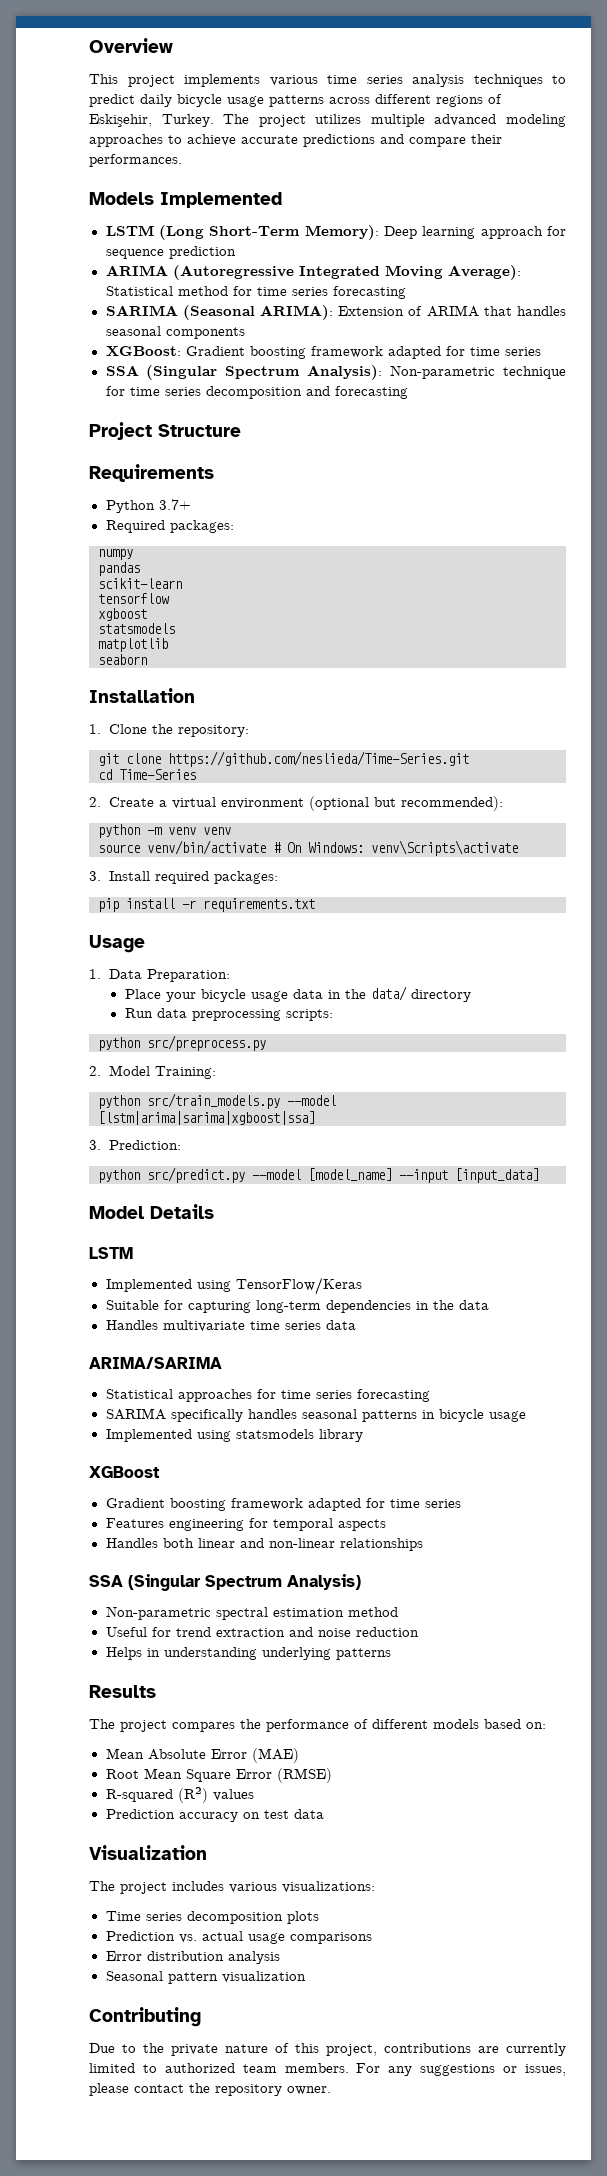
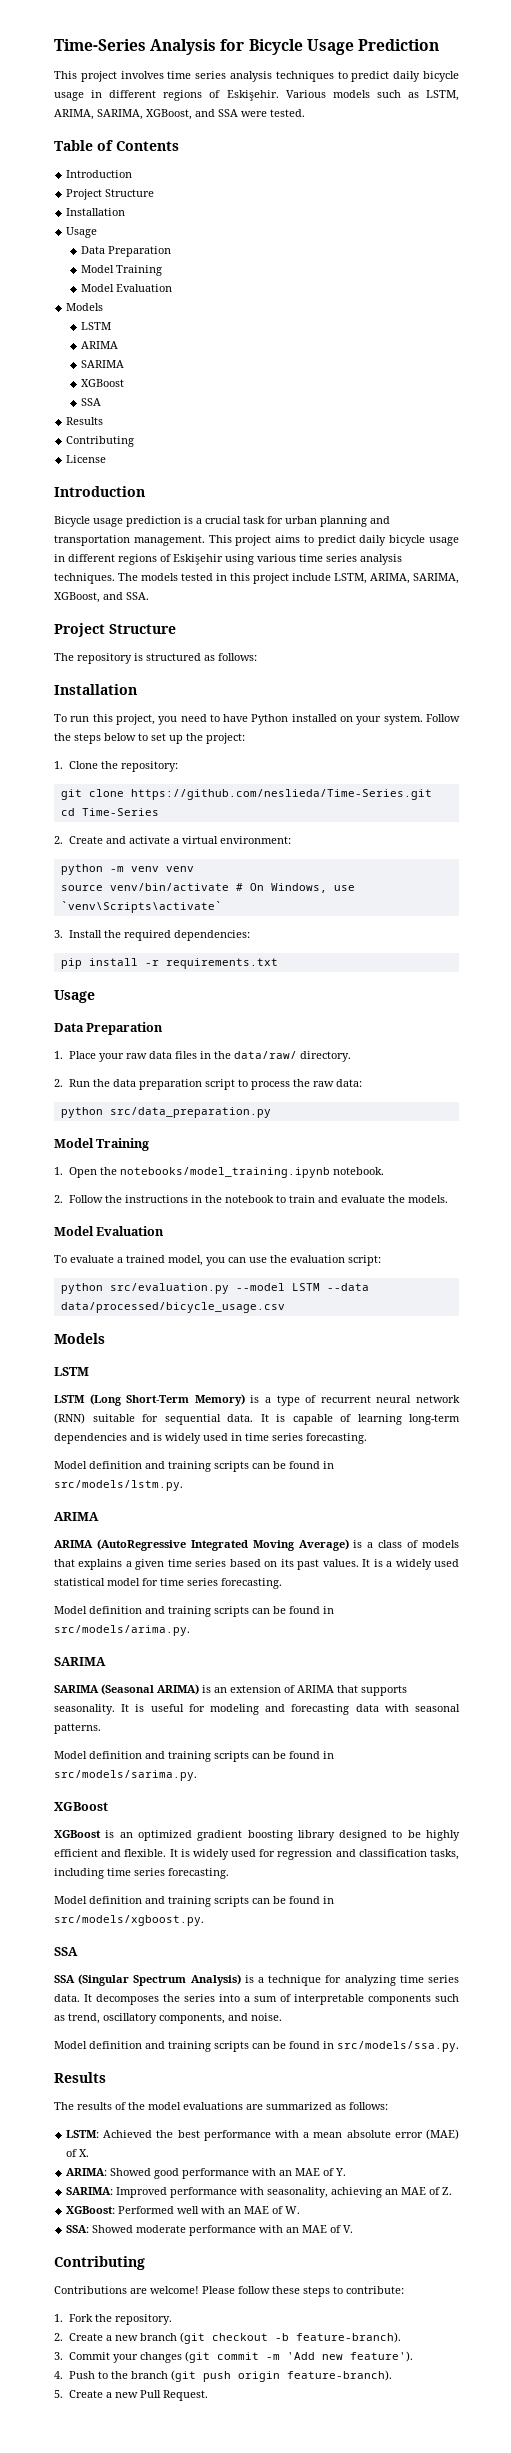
[89,38,173,53] [89,74,318,87] Overview // This project implements various -> [54,39,439,55] [54,71,164,82] Time-Series Analysis for Bicycle Usage Prediction // This project involves
[269,94,502,107] [89,114,566,127] [89,134,502,147] [89,154,182,167] [89,192,282,208] [105,225,566,240] [105,246,236,259] [105,265,521,280] [105,286,406,299] [105,305,566,320] [105,326,245,339] [105,346,541,359] [105,365,566,380] [105,386,408,399] [89,422,241,440] [89,464,214,482] [105,499,191,513] [105,520,234,533] [98,549,133,560] [98,562,140,576] [98,578,182,589] [98,593,169,604] [98,608,147,621] [98,623,175,634] [98,638,168,652] [98,654,147,665] [89,688,195,703] patterns across different regions of Eskişehir, Turkey. The project utilizes multiple advanced modeling approaches to achieve accurate predictions and compare their performances. // Models Implemented // LSTM (Long Short-Term Memory): Deep learning approach for sequence prediction // ARIMA (Autoregressive Integrated Moving Average): Statistical method for time series forecasting // SARIMA (Seasonal ARIMA): Extension of ARIMA that handles seasonal components // XGBoost: Gradient boosting framework adapted for time series // SSA (Singular Spectrum Analysis): Non-parametric technique for time series decomposition and forecasting // Project Structure // Requirements // Python 3.7+ // Required packages: // numpy // pandas // scikit-learn // tensorflow // xgboost // statsmodels // matplotlib // seaborn // Installation -> [91,90,460,101] [54,109,305,120] [54,140,179,151] [66,170,133,178] [66,189,155,200] [66,208,126,216] [66,227,98,238] [80,246,171,257] [80,265,162,276] [80,284,172,292] [66,303,104,311] [80,322,111,330] [80,341,118,349] [80,360,124,368] [80,379,124,387] [80,398,101,406] [66,417,104,425] [66,436,135,447] [66,455,107,463] [54,486,145,497] [54,516,390,527] [54,535,459,546] [54,554,402,565] [54,573,459,584] [54,592,149,603] [54,623,176,637] [54,653,257,664] [54,684,137,695] [54,714,461,725] [54,733,245,744] in different regions of Eskişehir. Various models such as LSTM, ARIMA, SARIMA, XGBoost, and SSA were tested. // Table of Contents // Introduction // Project Structure // Installation // Usage // Data Preparation // Model Training // Model Evaluation // Models // LSTM // ARIMA // SARIMA // XGBoost // SSA // Results // Contributing // License // Introduction // Bicycle usage prediction is a crucial task for urban planning and transportation management. This project aims to predict daily bicycle usage in different regions of Eskişehir using various time series analysis techniques. The models tested in this project include LSTM, ARIMA, SARIMA, XGBoost, and SSA. // Project Structure // The repository is structured as follows: // Installation // To run this project, you need to have Python installed on your system. Follow the steps below to set up the project:
[158,796,503,811] a virtual environment (optional but recommended): -> [105,836,291,844] and activate a virtual environment:
[308,840,518,856] Windows: venv\Scripts\activate -> [270,883,355,893] [60,901,222,913] Windows, use `venv\Scripts\activate`
[154,871,278,884] required packages: -> [103,930,250,941] the required dependencies:
[89,969,230,982] [124,986,471,1002] [124,1008,333,1021] [98,1035,266,1051] [89,1065,216,1079] [98,1093,336,1109] [98,1111,315,1125] [89,1140,181,1150] [98,1167,539,1183] [89,1204,214,1219] [89,1247,133,1259] [105,1277,362,1295] [105,1300,489,1313] [105,1320,356,1332] [89,1357,222,1369] [105,1389,430,1402] [105,1408,526,1422] [105,1429,363,1442] [89,1466,160,1478] [105,1498,461,1511] [105,1518,386,1531] [105,1538,423,1551] [89,1574,361,1591] [105,1606,398,1620] [105,1627,419,1637] [105,1647,391,1660] [89,1685,156,1698] [89,1719,546,1732] [105,1748,299,1763] [105,1768,332,1783] [105,1787,254,1803] [105,1809,324,1822] [89,1845,207,1860] [89,1881,375,1894] [105,1911,319,1924] [105,1931,372,1944] [105,1951,280,1964] [105,1971,306,1984] [89,2007,201,2027] [89,2043,566,2056] [89,2063,567,2076] [89,2083,331,2096] // 1. Data Preparation: // Place your bicycle usage data in the data/ directory // Run data preprocessing scripts: // python src/preprocess.py // 2. Model Training: // python src/train_models.py --model [lstm|arima|sarima|xgboost|ssa] // 3. Prediction: // python src/predict.py --model [model_name] --input [input_data] // Model Details // LSTM // Implemented using TensorFlow/Keras // Suitable for capturing long-term dependencies in the data // Handles multivariate time series data // ARIMA/SARIMA // Statistical approaches for time series forecasting // SARIMA specifically handles seasonal patterns in bicycle usage // Implemented using statsmodels library // XGBoost // Gradient boosting framework adapted for time series // Features engineering for temporal aspects // Handles both linear and non-linear relationships // SSA (Singular Spectrum Analysis) // Non-parametric spectral estimation method // Useful for trend extraction and noise reduction // Helps in understanding underlying patterns // Results // The project compares the performance of different models based on: // Mean Absolute Error (MAE) // Root Mean Square Error (RMSE) // R-squared (R²) values // Prediction accuracy on test data // Visualization // The project includes various visualizations: // Time series decomposition plots // Prediction vs. actual usage comparisons // Error distribution analysis // Seasonal pattern visualization // Contributing // Due to the private nature of this project, contributions are currently limited to authorized team members. For any suggestions or issues, please contact the repository owner. -> [54,1022,164,1035] [54,1051,351,1062] [54,1079,362,1090] [60,1107,271,1118] [54,1138,150,1151] [54,1167,384,1178] [54,1195,448,1203] [54,1226,165,1236] [54,1255,381,1266] [60,1283,369,1294] [60,1302,285,1313] [54,1333,105,1344] [54,1367,89,1376] [54,1394,460,1406] [54,1413,460,1425] [54,1433,367,1444] [54,1461,334,1472] [54,1480,183,1491] [54,1512,99,1521] [54,1539,460,1551] [54,1559,459,1570] [54,1578,282,1589] [54,1606,334,1617] [54,1625,190,1636] [54,1657,106,1666] [54,1684,407,1696] [54,1704,460,1715] [54,1723,101,1734] [54,1751,334,1762] [54,1770,197,1781] [54,1802,108,1811] [54,1830,461,1841] [54,1849,460,1860] [54,1868,229,1879] [54,1896,334,1907] [54,1915,204,1926] [54,1947,78,1956] [54,1974,459,1986] [54,1994,459,2005] [54,2013,282,2024] [54,2041,459,2052] [54,2072,106,2083] [54,2102,388,2110] [66,2129,459,2141] [66,2149,90,2157] [66,2168,347,2179] [66,2187,453,2198] [66,2206,301,2214] [66,2225,354,2236] [54,2256,145,2270] [54,2286,404,2297] [54,2314,172,2325] [54,2332,401,2344] [54,2351,413,2363] [54,2370,392,2382] [54,2390,208,2401] // Data Preparation // 1. Place your raw data files in the data/raw/ directory. // 2. Run the data preparation script to process the raw data: // python src/data_preparation.py // Model Training // 1. Open the notebooks/model_training.ipynb notebook. // 2. Follow the instructions in the notebook to train and evaluate the models. // Model Evaluation // To evaluate a trained model, you can use the evaluation script: // python src/evaluation.py --model LSTM --data data/processed/bicycle_usage.csv // Models // LSTM // LSTM (Long Short-Term Memory) is a type of recurrent neural network (RNN) suitable for sequential data. It is capable of learning long-term dependencies and is widely used in time series forecasting. // Model definition and training scripts can be found in src/models/lstm.py. // ARIMA // ARIMA (AutoRegressive Integrated Moving Average) is a class of models that explains a given time series based on its past values. It is a widely used statistical model for time series forecasting. // Model definition and training scripts can be found in src/models/arima.py. // SARIMA // SARIMA (Seasonal ARIMA) is an extension of ARIMA that supports seasonality. It is useful for modeling and forecasting data with seasonal patterns. // Model definition and training scripts can be found in src/models/sarima.py. // XGBoost // XGBoost is an optimized gradient boosting library designed to be highly efficient and flexible. It is widely used for regression and classification tasks, including time series forecasting. // Model definition and training scripts can be found in src/models/xgboost.py. // SSA // SSA (Singular Spectrum Analysis) is a technique for analyzing time series data. It decomposes the series into a sum of interpretable components such as trend, oscillatory components, and noise. // Model definition and training scripts can be found in src/models/ssa.py. // Results // The results of the model evaluations are summarized as follows: // LSTM: Achieved the best performance with a mean absolute error (MAE) of X. // ARIMA: Showed good performance with an MAE of Y. // SARIMA: Improved performance with seasonality, achieving an MAE of Z. // XGBoost: Performed well with an MAE of W. // SSA: Showed moderate performance with an MAE of V. // Contributing // Contributions are welcome! Please follow these steps to contribute: // 1. Fork the repository. // 2. Create a new branch (git checkout -b feature-branch). // 3. Commit your changes (git commit -m 'Add new feature'). // 4. Push to the branch (git push origin feature-branch). // 5. Create a new Pull Request.

